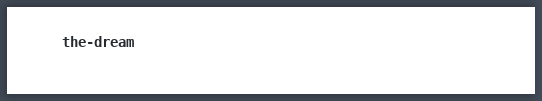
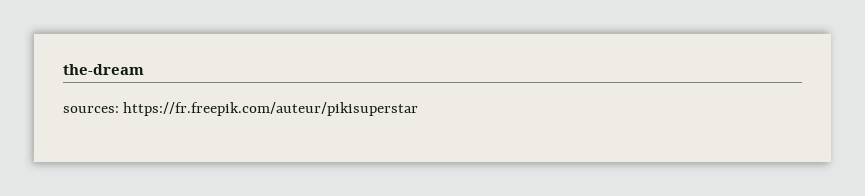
(134, 41) none -> [63,102,419,116] // sources: https://fr.freepik.com/auteur/pikisuperstar

